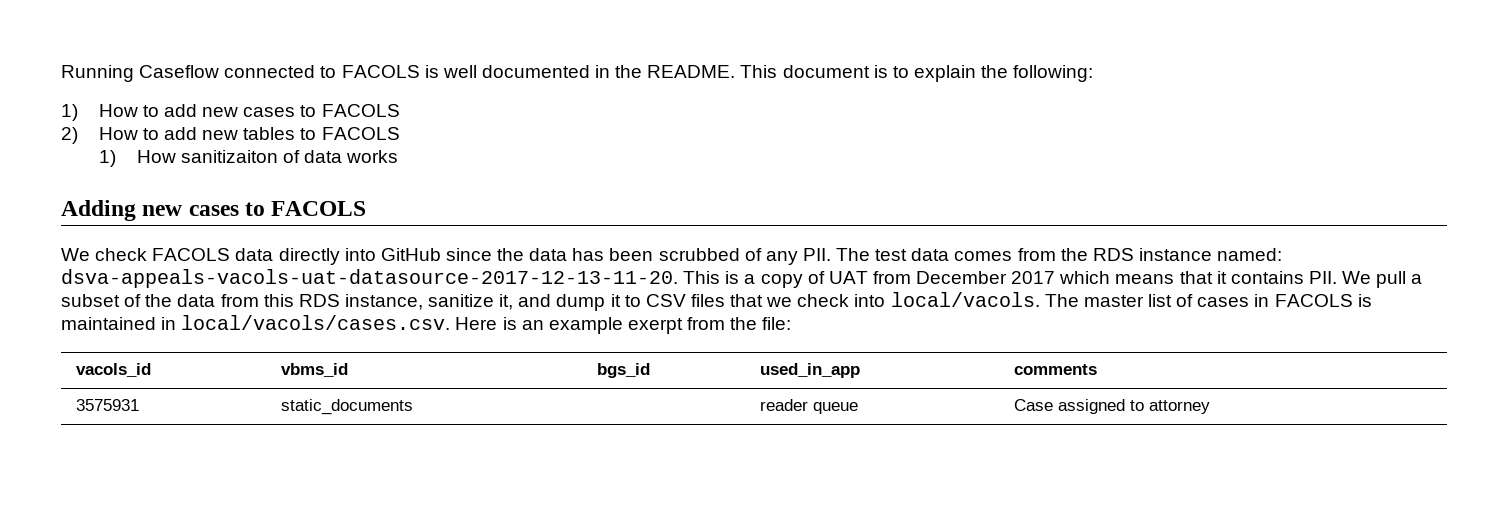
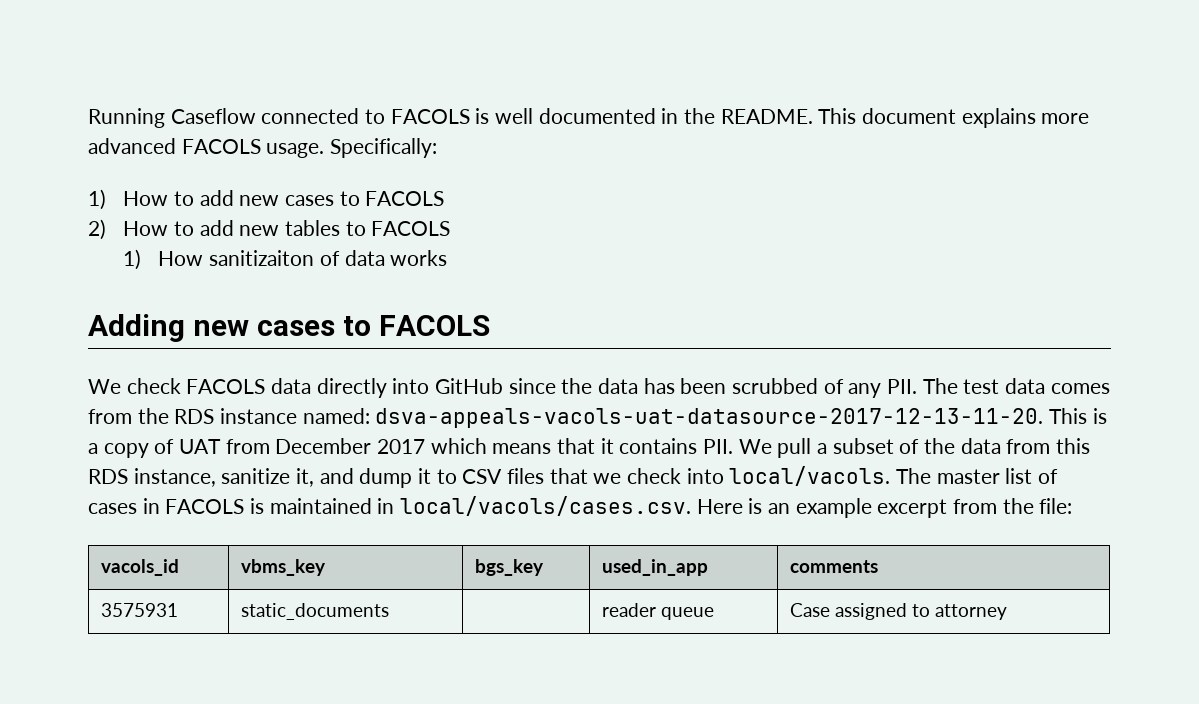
[873,65,1094,82] is to explain the following: -> [961,108,1090,128] [88,138,438,158] explains more advanced FACOLS usage. Specifically:
[627,318,683,334] exerpt -> [877,499,948,518] excerpt
[280,363,348,377] [596,363,650,378] vbms_id | bgs_id -> [240,559,326,576] [474,559,544,576] vbms_key | bgs_key

